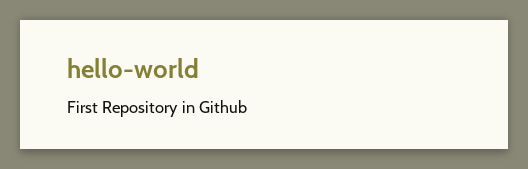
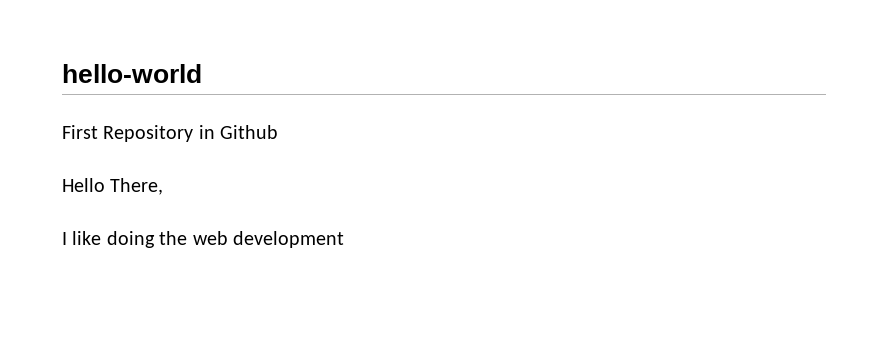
(248, 106) none -> [62,178,164,195] [62,231,344,248] // Hello There, // I like doing the web development

